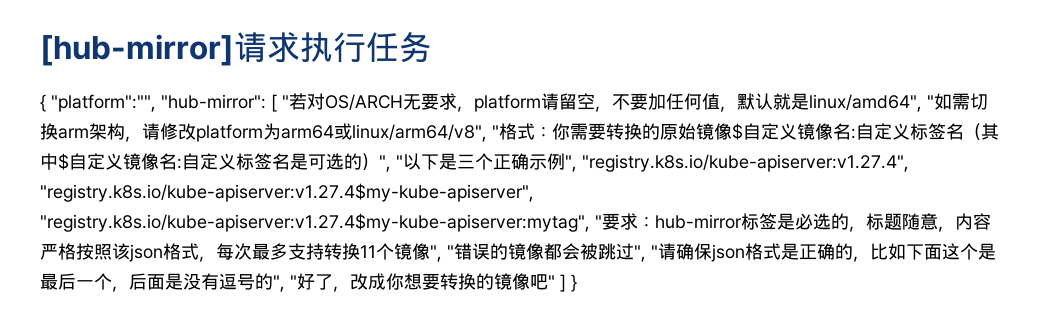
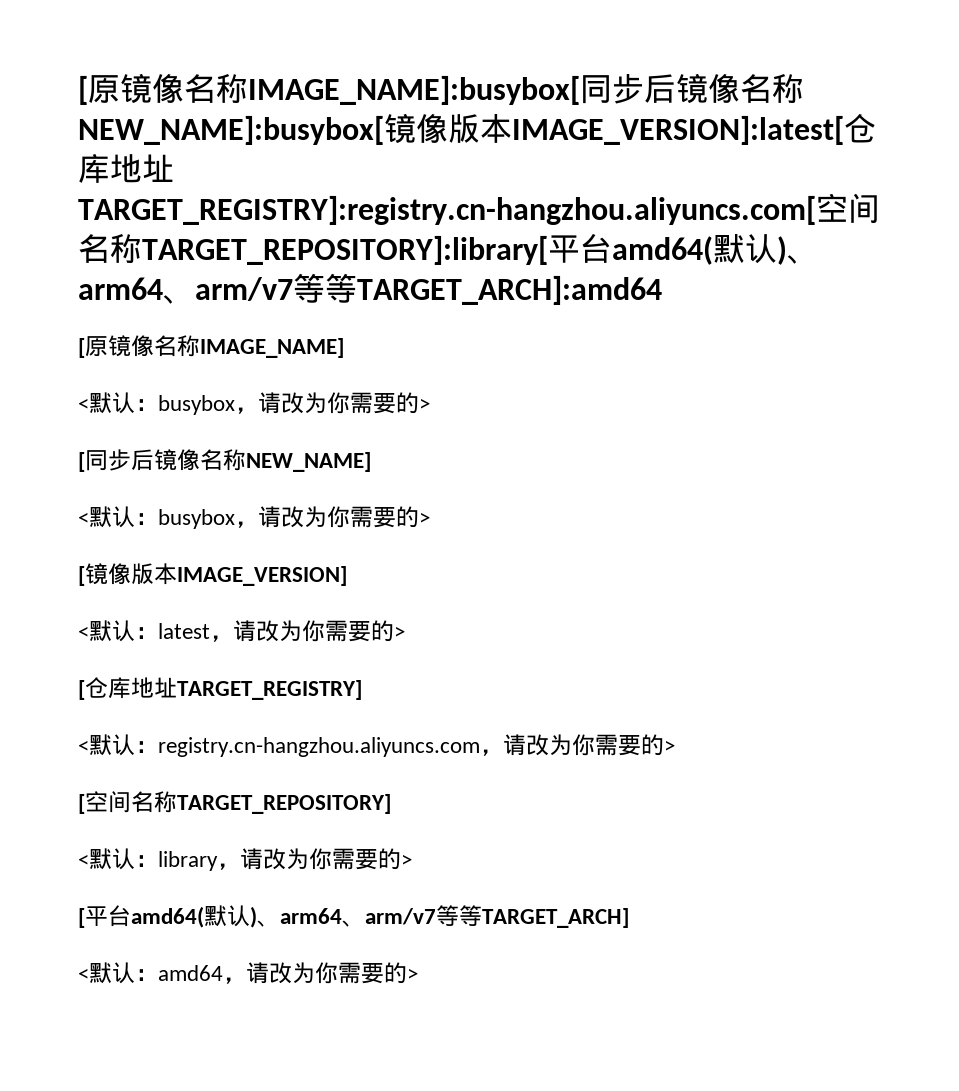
[40,32,432,66] [40,93,988,112] [40,123,999,142] [40,153,909,172] [40,183,534,202] [40,213,991,232] [40,243,996,262] [40,273,577,292] [hub-mirror]请求执行任务 // { "platform":"", "hub-mirror": [ "若对OS/ARCH无要求，platform请留空，不要加任何值，默认就是linux/amd64", "如需切换arm架构，请修改platform为arm64或linux/arm64/v8", "格式：你需要转换的原始镜像$自定义镜像名:自定义标签名（其中$自定义镜像名:自定义标签名是可选的）", "以下是三个正确示例", "registry.k8s.io/kube-apiserver:v1.27.4", "registry.k8s.io/kube-apiserver:v1.27.4$my-kube-apiserver", "registry.k8s.io/kube-apiserver:v1.27.4$my-kube-apiserver:mytag", "要求：hub-mirror标签是必选的，标题随意，内容严格按照该json格式，每次最多支持转换11个镜像", "错误的镜像都会被跳过", "请确保json格式是正确的，比如下面这个是最后一个，后面是没有逗号的", "好了，改成你想要转换的镜像吧" ] } -> [78,73,804,105] [78,113,876,145] [78,154,174,183] [78,193,880,225] [78,234,819,265] [78,273,662,305] [78,335,344,358] [78,392,430,415] [78,449,371,472] [78,506,430,529] [78,563,347,586] [78,620,405,642] [78,677,362,700] [78,734,675,757] [78,791,391,814] [78,848,412,871] [78,905,629,928] [78,962,418,984] [原镜像名称IMAGE_NAME]:busybox[同步后镜像名称NEW_NAME]:busybox[镜像版本IMAGE_VERSION]:latest[仓库地址TARGET_REGISTRY]:registry.cn-hangzhou.aliyuncs.com[空间名称TARGET_REPOSITORY]:library[平台amd64(默认)、arm64、arm/v7等等TARGET_ARCH]:amd64 // [原镜像名称IMAGE_NAME] // <默认：busybox，请改为你需要的> // [同步后镜像名称NEW_NAME] // <默认：busybox，请改为你需要的> // [镜像版本IMAGE_VERSION] // <默认：latest，请改为你需要的> // [仓库地址TARGET_REGISTRY] // <默认：registry.cn-hangzhou.aliyuncs.com，请改为你需要的> // [空间名称TARGET_REPOSITORY] // <默认：library，请改为你需要的> // [平台amd64(默认)、arm64、arm/v7等等TARGET_ARCH] // <默认：amd64，请改为你需要的>

